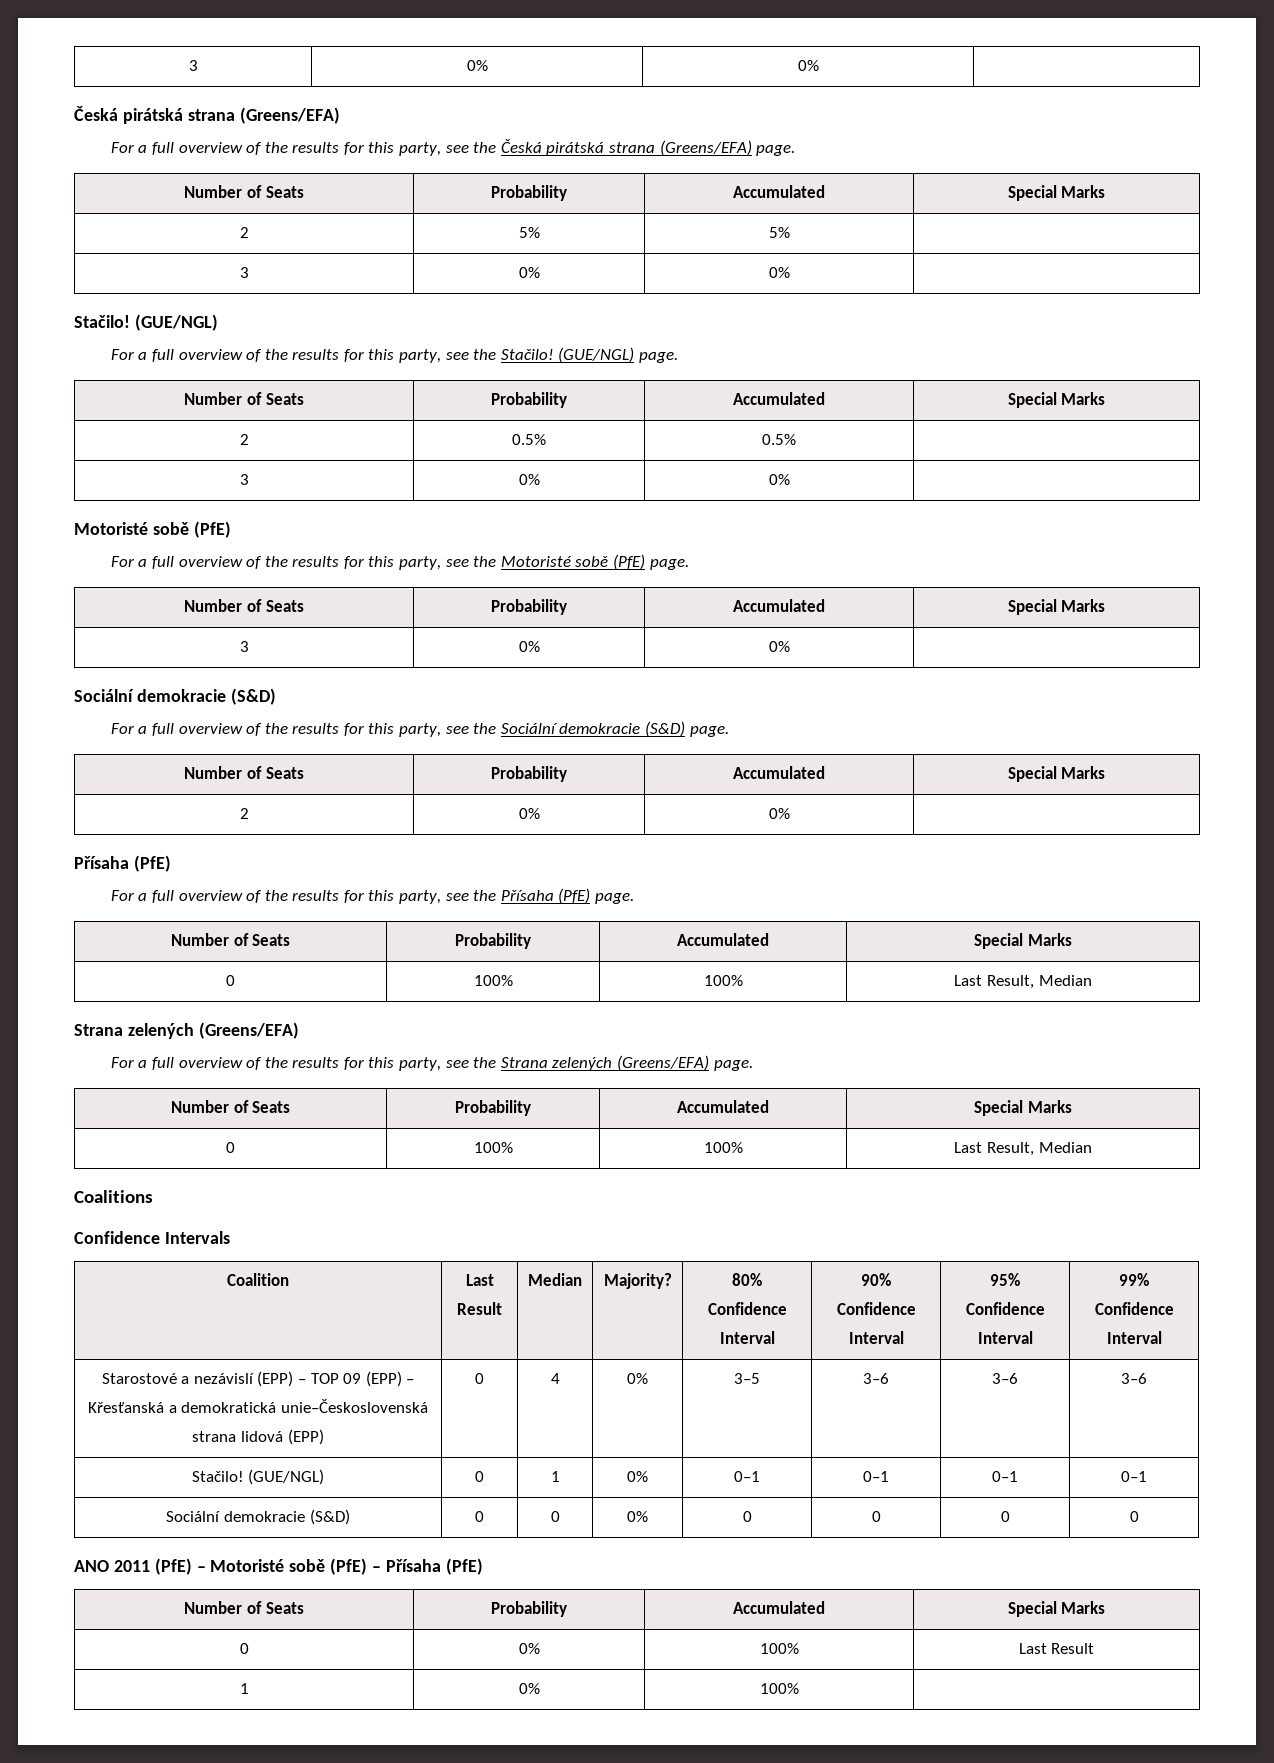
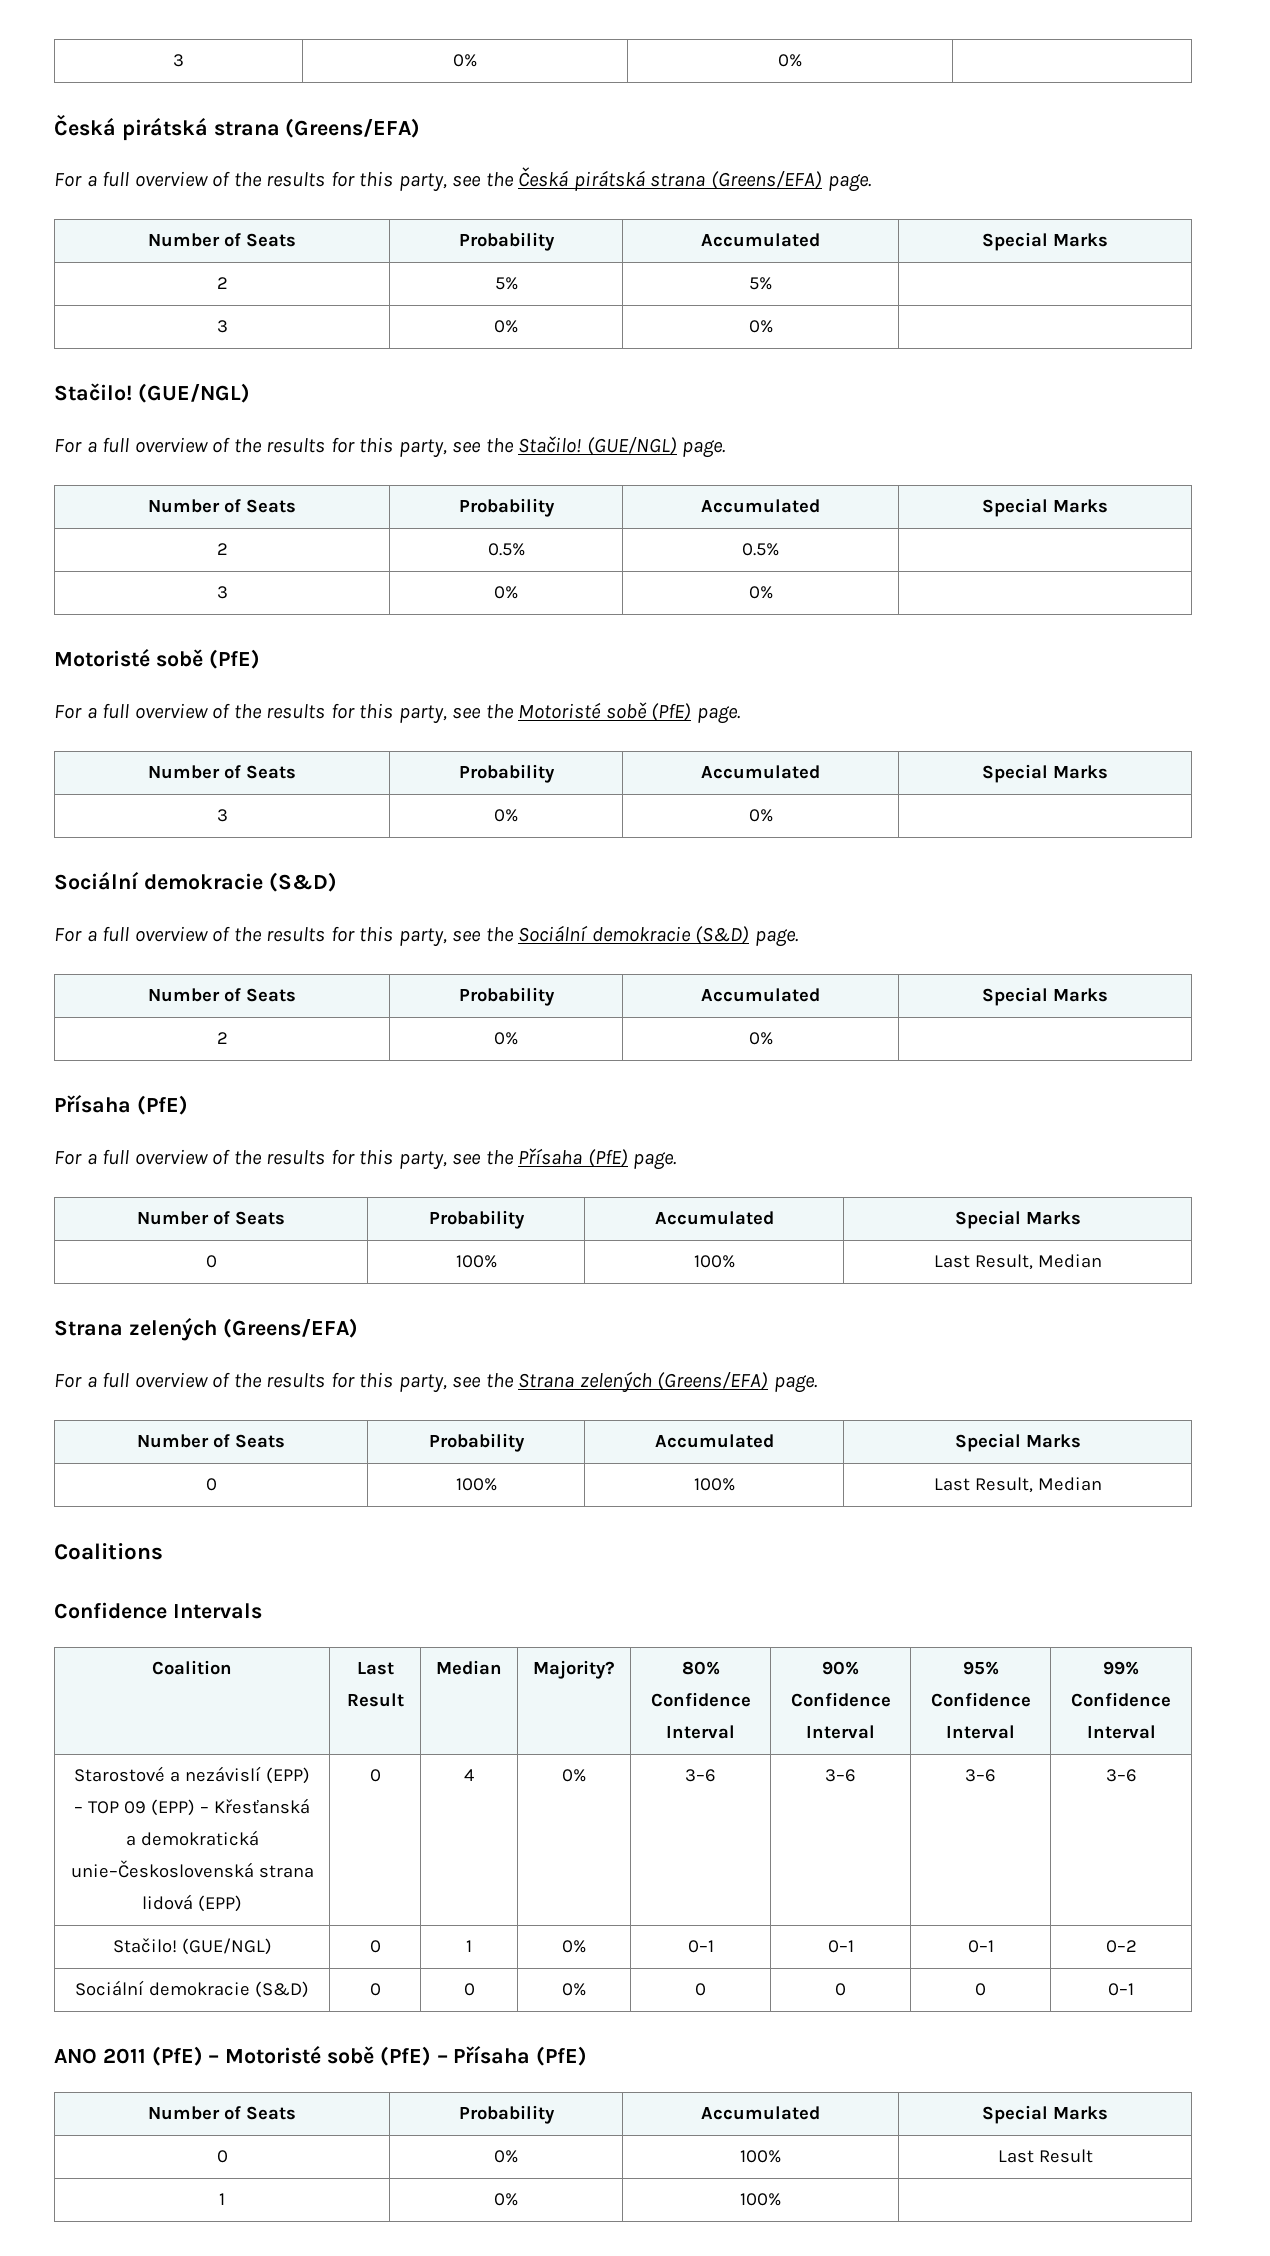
[734,1373,760,1384] 3–5 -> [685,1769,716,1782] 3–6
[1121,1471,1147,1482] 0–1 -> [1105,1940,1137,1953] 0–2
[1129,1511,1139,1522] 0 -> [1108,1983,1134,1996] 0–1

